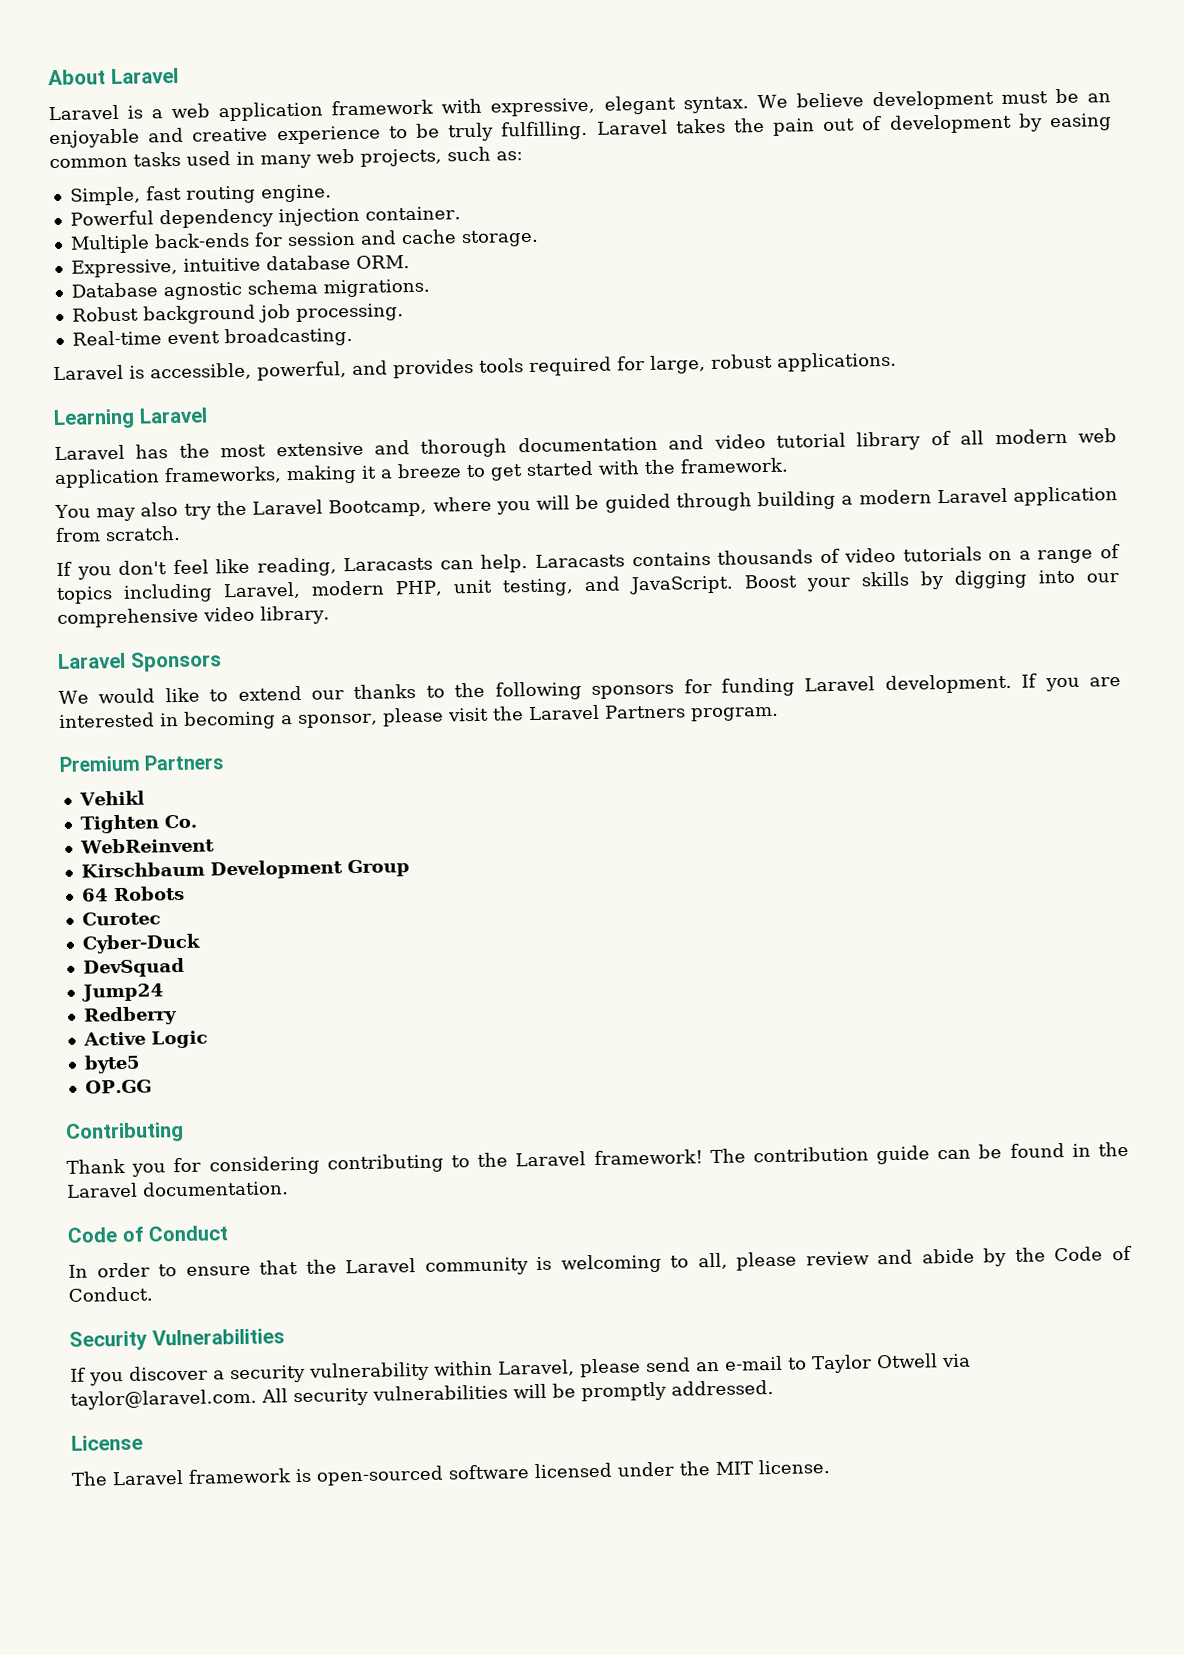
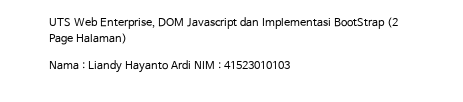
[48,67,179,86] [48,88,1112,122] [49,113,1112,149] [49,146,523,169] [69,184,332,206] [69,206,461,229] [69,229,539,254] [70,255,410,278] [70,278,430,301] [71,303,404,325] [71,326,353,348] [53,351,897,381] [53,407,208,430] [54,428,1117,461] [54,457,789,489] [54,486,1119,522] [55,525,181,543] [56,544,1120,580] [56,569,1119,605] [57,605,330,629] [57,651,222,672] [58,673,1121,705] [59,704,779,730] [59,754,224,772] [78,790,145,806] [79,814,197,834] [79,837,215,854] [80,859,410,880] [80,885,185,902] [81,911,161,926] [81,933,201,954] [82,957,185,978] [80,983,164,1002] [82,1006,177,1026] [82,1030,208,1049] [83,1054,141,1074] [84,1079,152,1094] [65,1121,184,1143] [66,1141,1129,1177] [66,1180,289,1198] [67,1225,229,1243] [68,1245,1132,1278] [68,1286,153,1302] [69,1328,285,1351] [70,1353,971,1386] [70,1380,774,1410] [71,1434,143,1451] [71,1459,830,1486] About Laravel // Laravel is a web application framework with expressive, elegant syntax. We believe development must be an enjoyable and creative experience to be truly fulfilling. Laravel takes the pain out of development by easing common tasks used in many web projects, such as: // Simple, fast routing engine. // Powerful dependency injection container. // Multiple back-ends for session and cache storage. // Expressive, intuitive database ORM. // Database agnostic schema migrations. // Robust background job processing. // Real-time event broadcasting. // Laravel is accessible, powerful, and provides tools required for large, robust applications. // Learning Laravel // Laravel has the most extensive and thorough documentation and video tutorial library of all modern web application frameworks, making it a breeze to get started with the framework. // You may also try the Laravel Bootcamp, where you will be guided through building a modern Laravel application from scratch. // If you don't feel like reading, Laracasts can help. Laracasts contains thousands of video tutorials on a range of topics including Laravel, modern PHP, unit testing, and JavaScript. Boost your skills by digging into our comprehensive video library. // Laravel Sponsors // We would like to extend our thanks to the following sponsors for funding Laravel development. If you are interested in becoming a sponsor, please visit the Laravel Partners program. // Premium Partners // Vehikl // Tighten Co. // WebReinvent // Kirschbaum Development Group // 64 Robots // Curotec // Cyber-Duck // DevSquad // Jump24 // Redberry // Active Logic // byte5 // OP.GG // Contributing // Thank you for considering contributing to the Laravel framework! The contribution guide can be found in the Laravel documentation. // Code of Conduct // In order to ensure that the Laravel community is welcoming to all, please review and abide by the Code of Conduct. // Security Vulnerabilities // If you discover a security vulnerability within Laravel, please send an e-mail to Taylor Otwell via taylor@laravel.com. All security vulnerabilities will be promptly addressed. // License // The Laravel framework is open-sourced software licensed under the MIT license. -> [49,17,398,29] [49,33,127,45] [49,60,290,73] UTS Web Enterprise, DOM Javascript dan Implementasi BootStrap (2 Page Halaman) // Nama : Liandy Hayanto Ardi NIM : 41523010103

